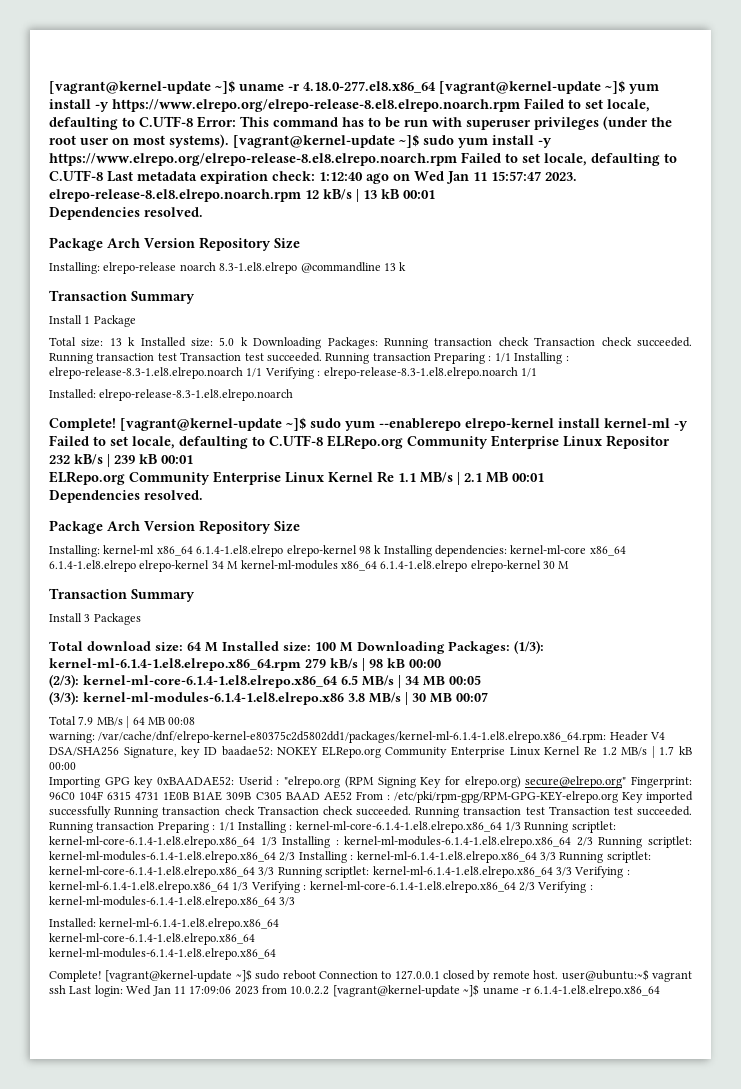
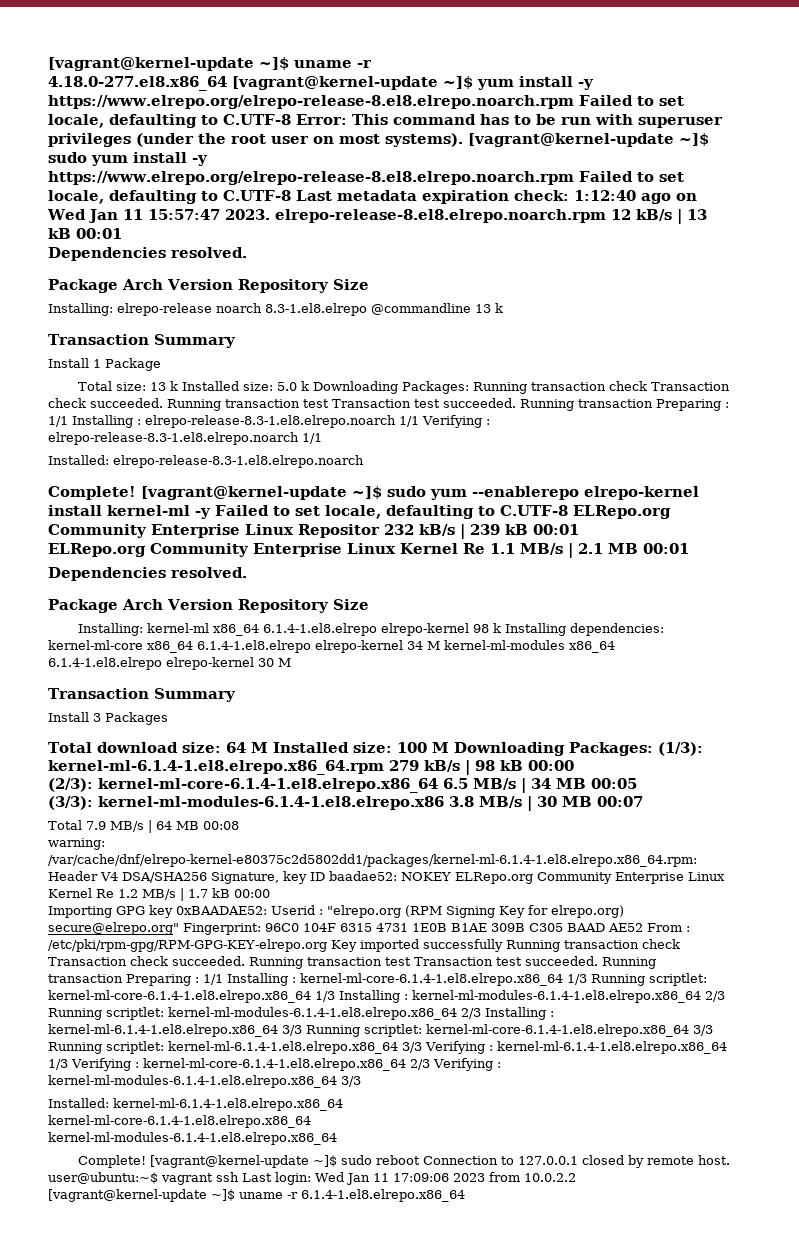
[49,80,300,94] [vagrant@kernel-update ~]$ uname -r -> [48,57,372,71] [vagrant@kernel-update ~]$ uname -r //

